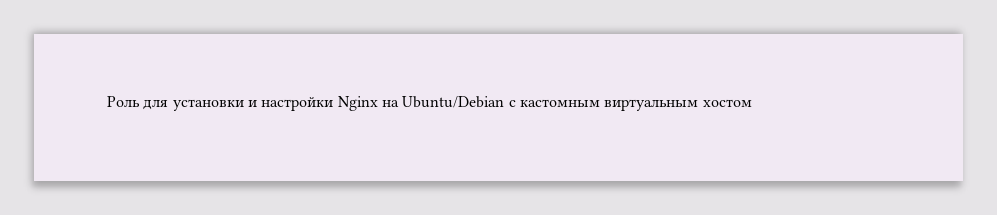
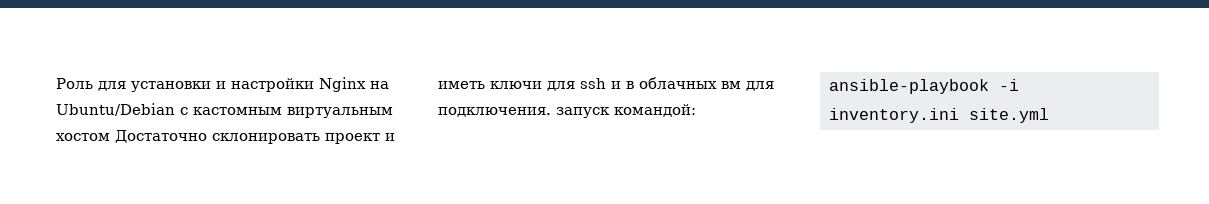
(752, 103) none -> [115,130,395,144] [438,77,774,91] [438,104,696,118] [829,79,1019,94] [829,108,1049,123] Достаточно склонировать проект и иметь ключи для ssh и в облачных вм для подключения. запуск командой: // ansible-playbook -i inventory.ini site.yml

